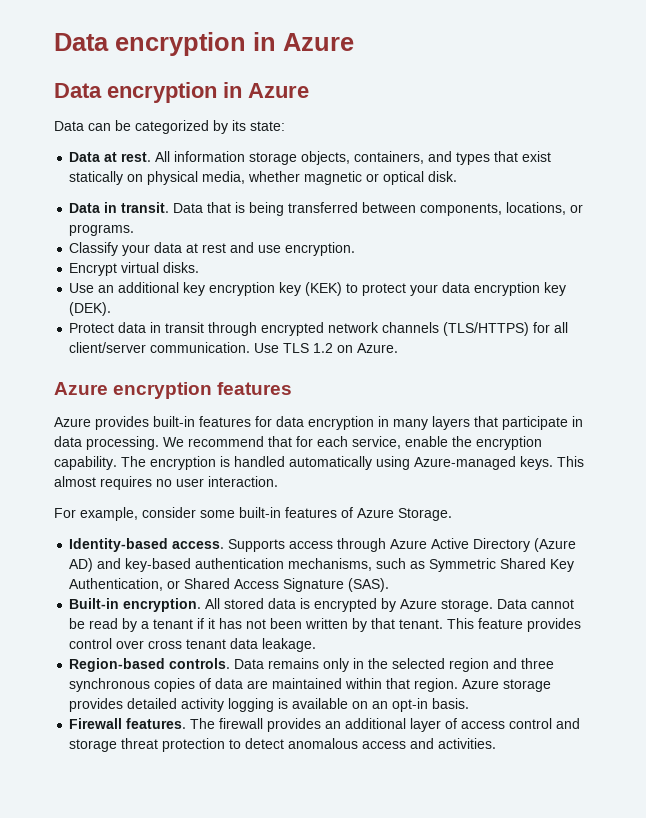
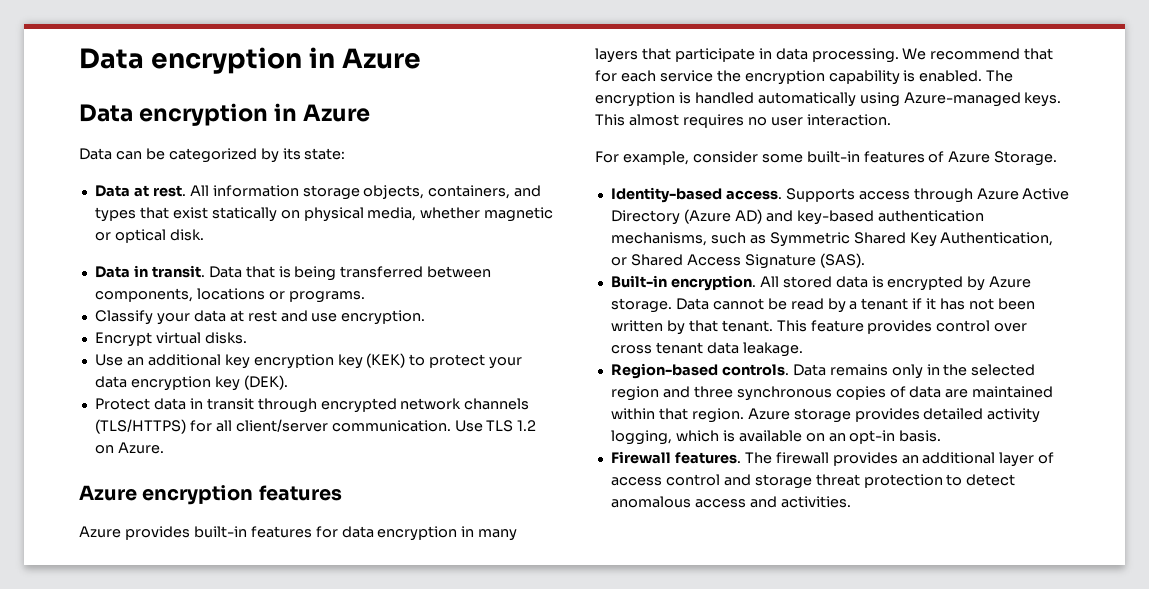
[506,202,567,215] locations, -> [196,288,265,300] locations
[352,436,542,450] [54,456,117,470] service, enable the encryption capability. -> [659,70,983,85] service the encryption capability is enabled.
[228,698,275,712] logging -> [610,430,719,445] logging, which

